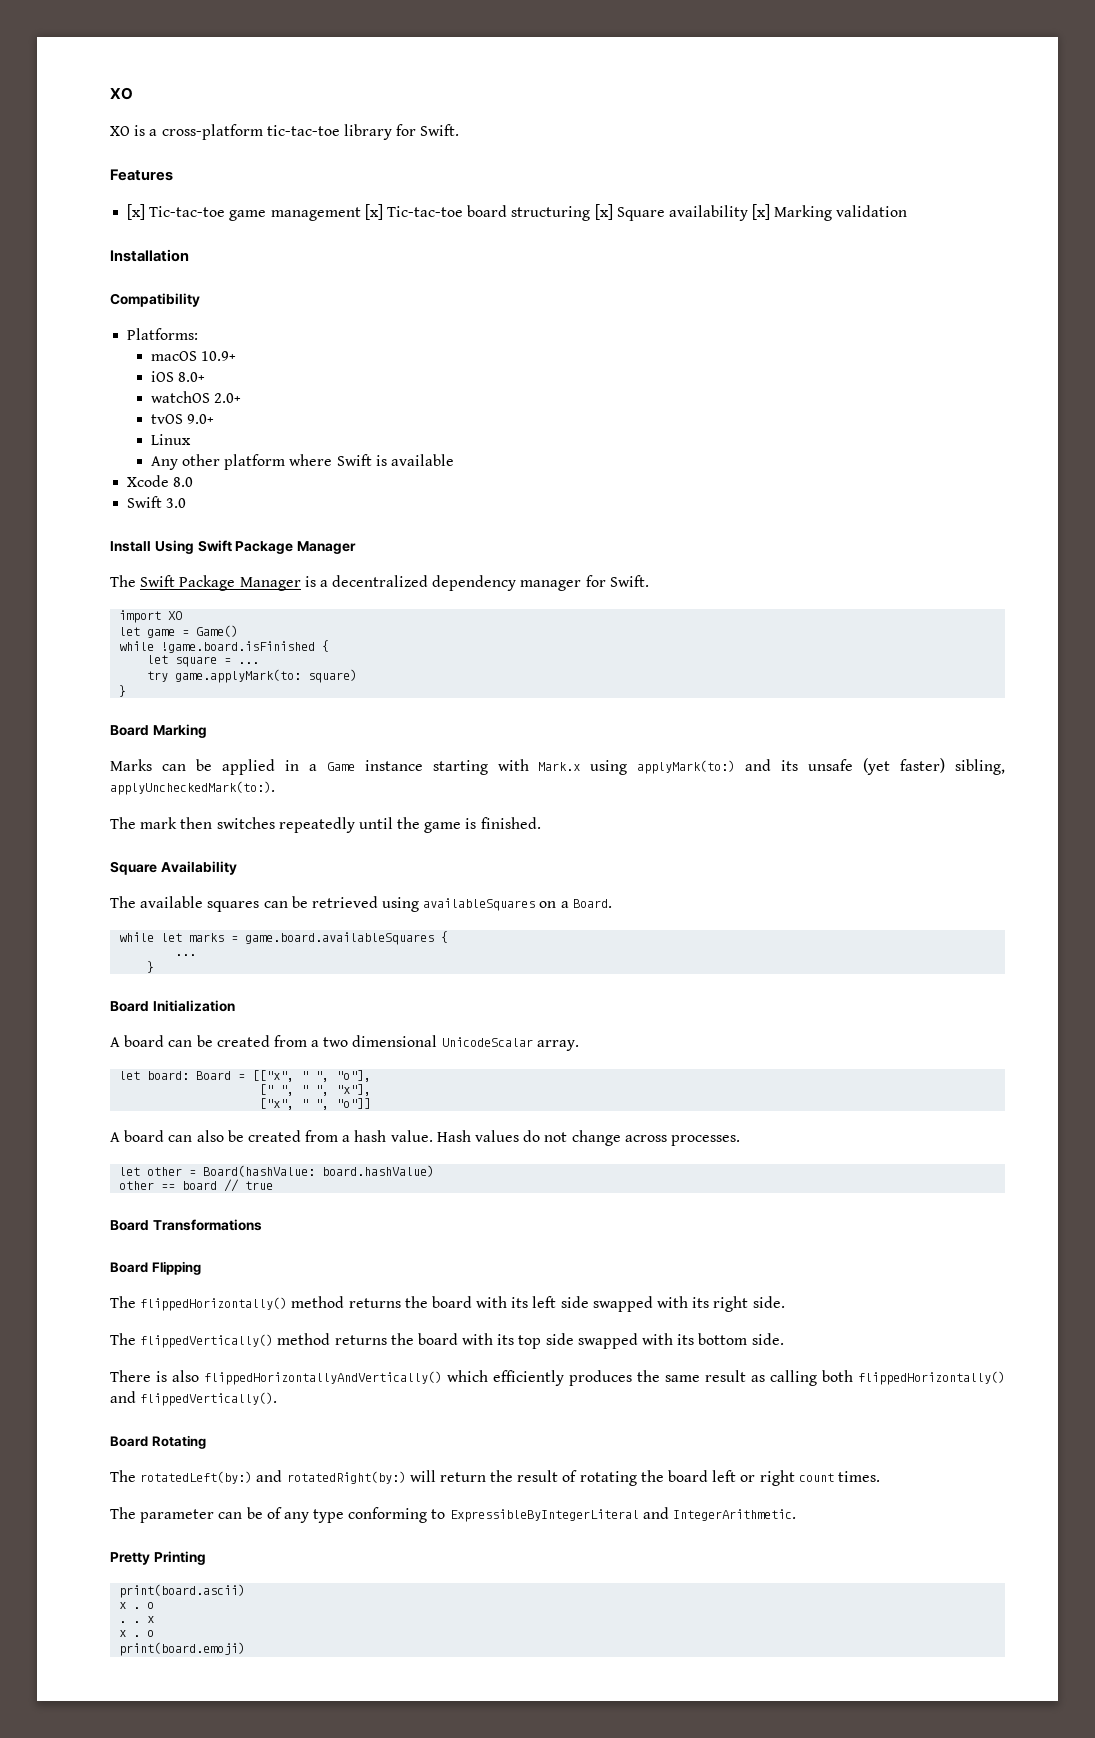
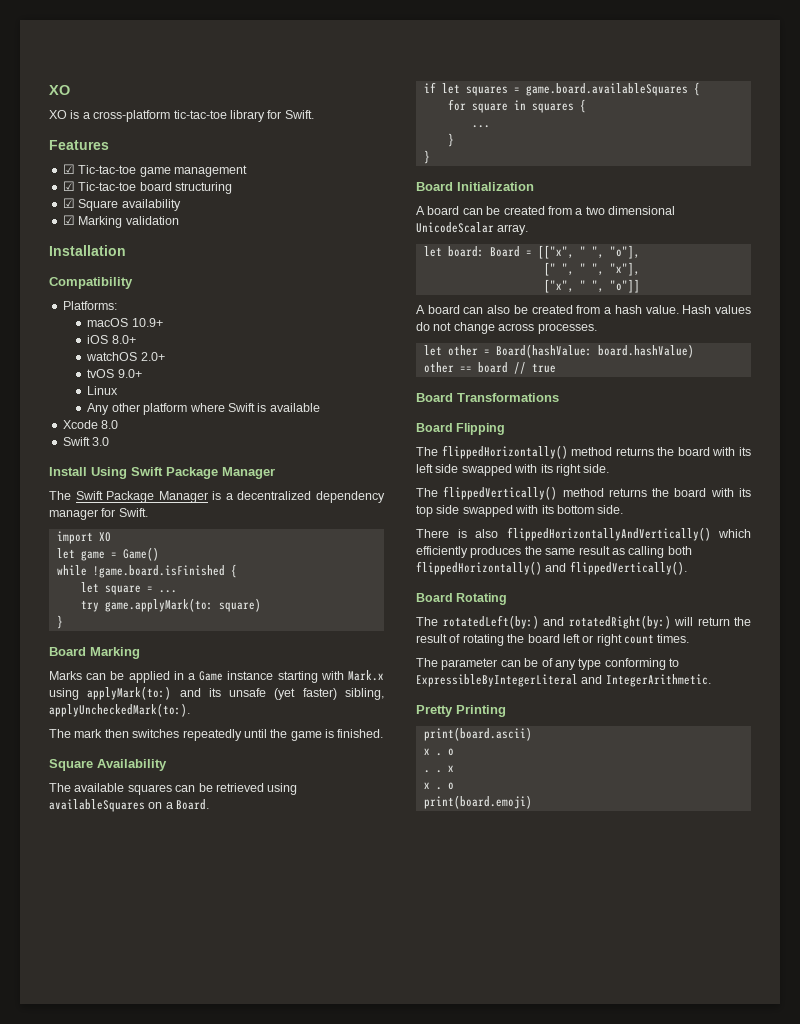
[127,204,146,220] [x] -> [62,164,75,174] ☑
[364,204,383,220] [x] -> [62,181,75,191] // ☑
[594,204,613,220] [x] -> [62,198,75,208] // ☑
[752,204,771,220] [x] -> [62,215,75,225] // ☑
[119,932,225,942] while let marks -> [423,82,508,96] if let squares
(449, 937) none -> [447,99,586,113] // for square in squares {
(155, 967) none -> [423,150,430,164] // }

